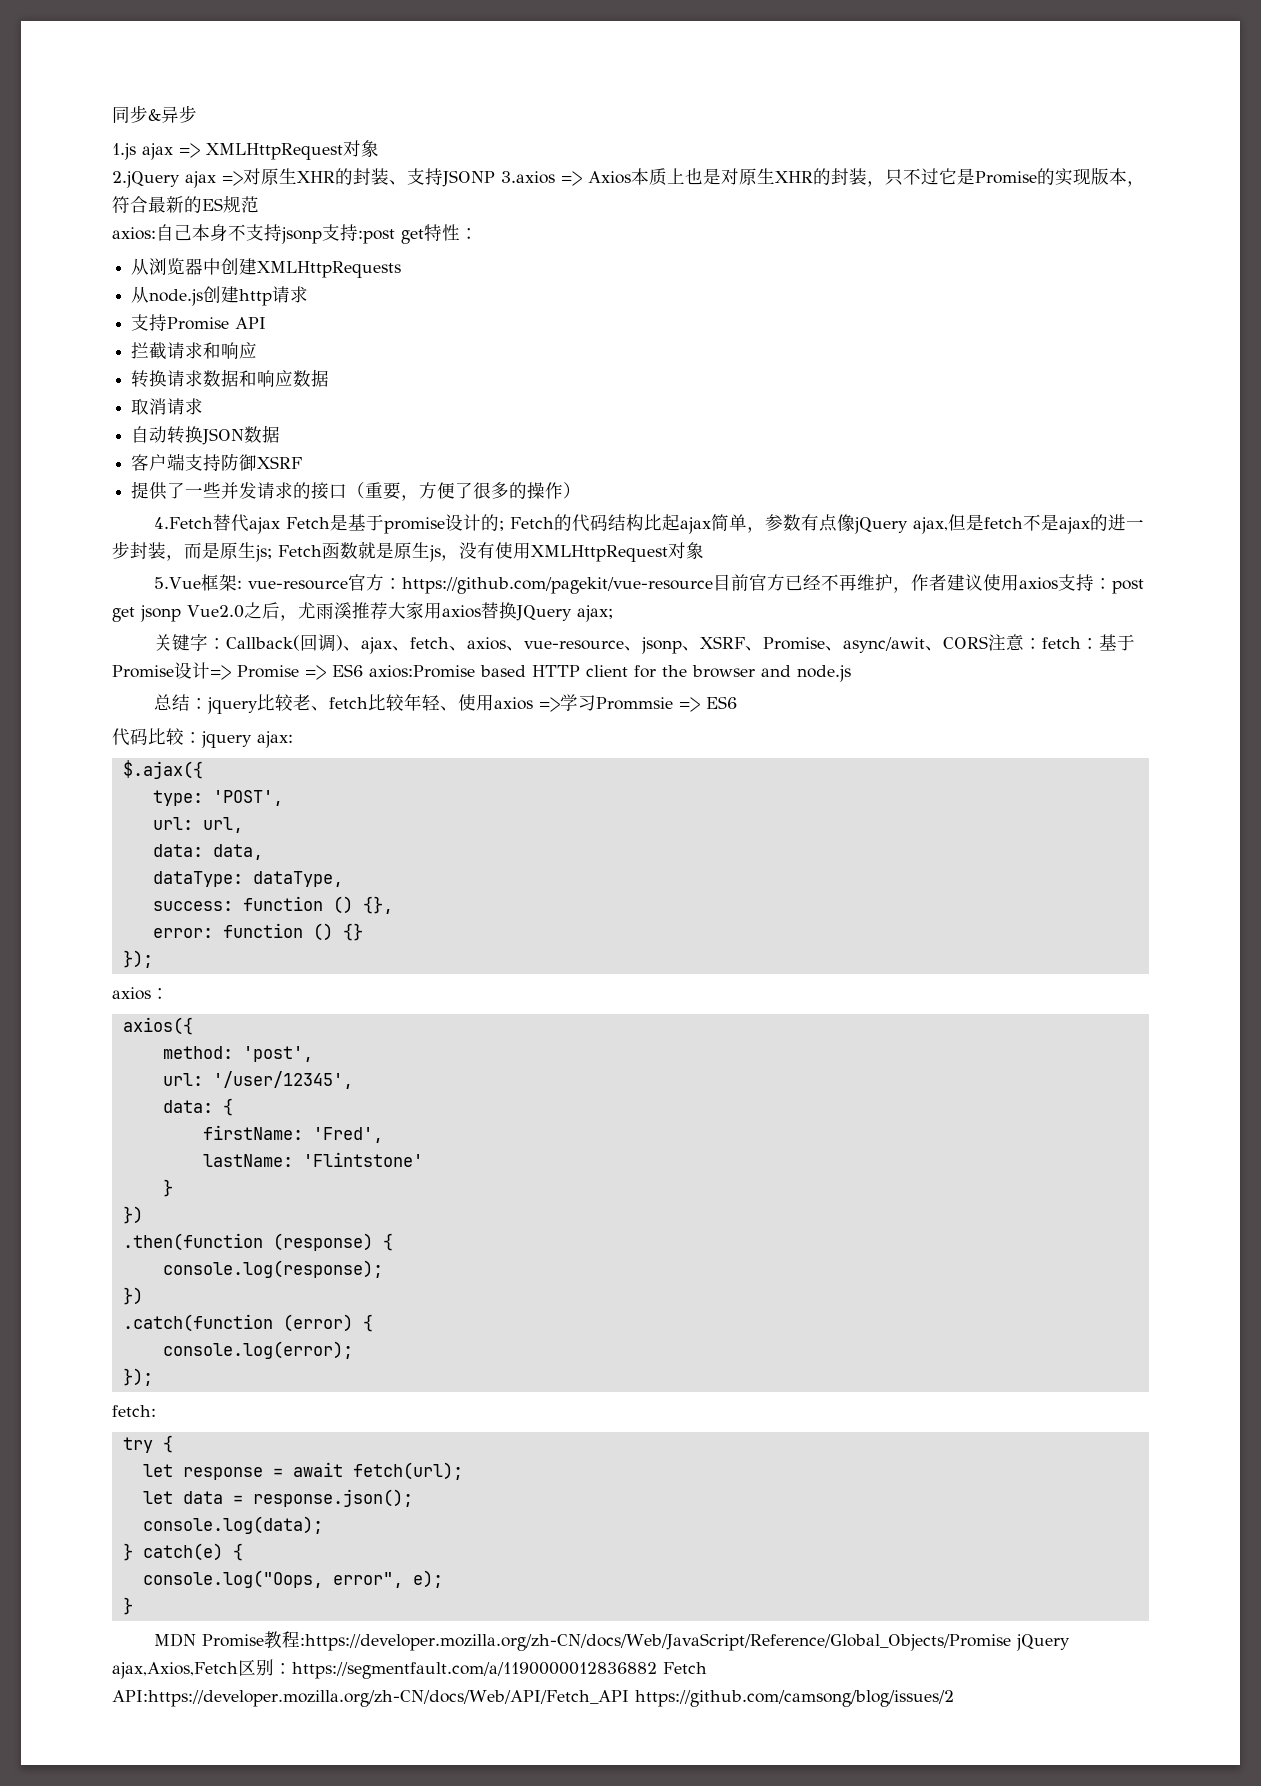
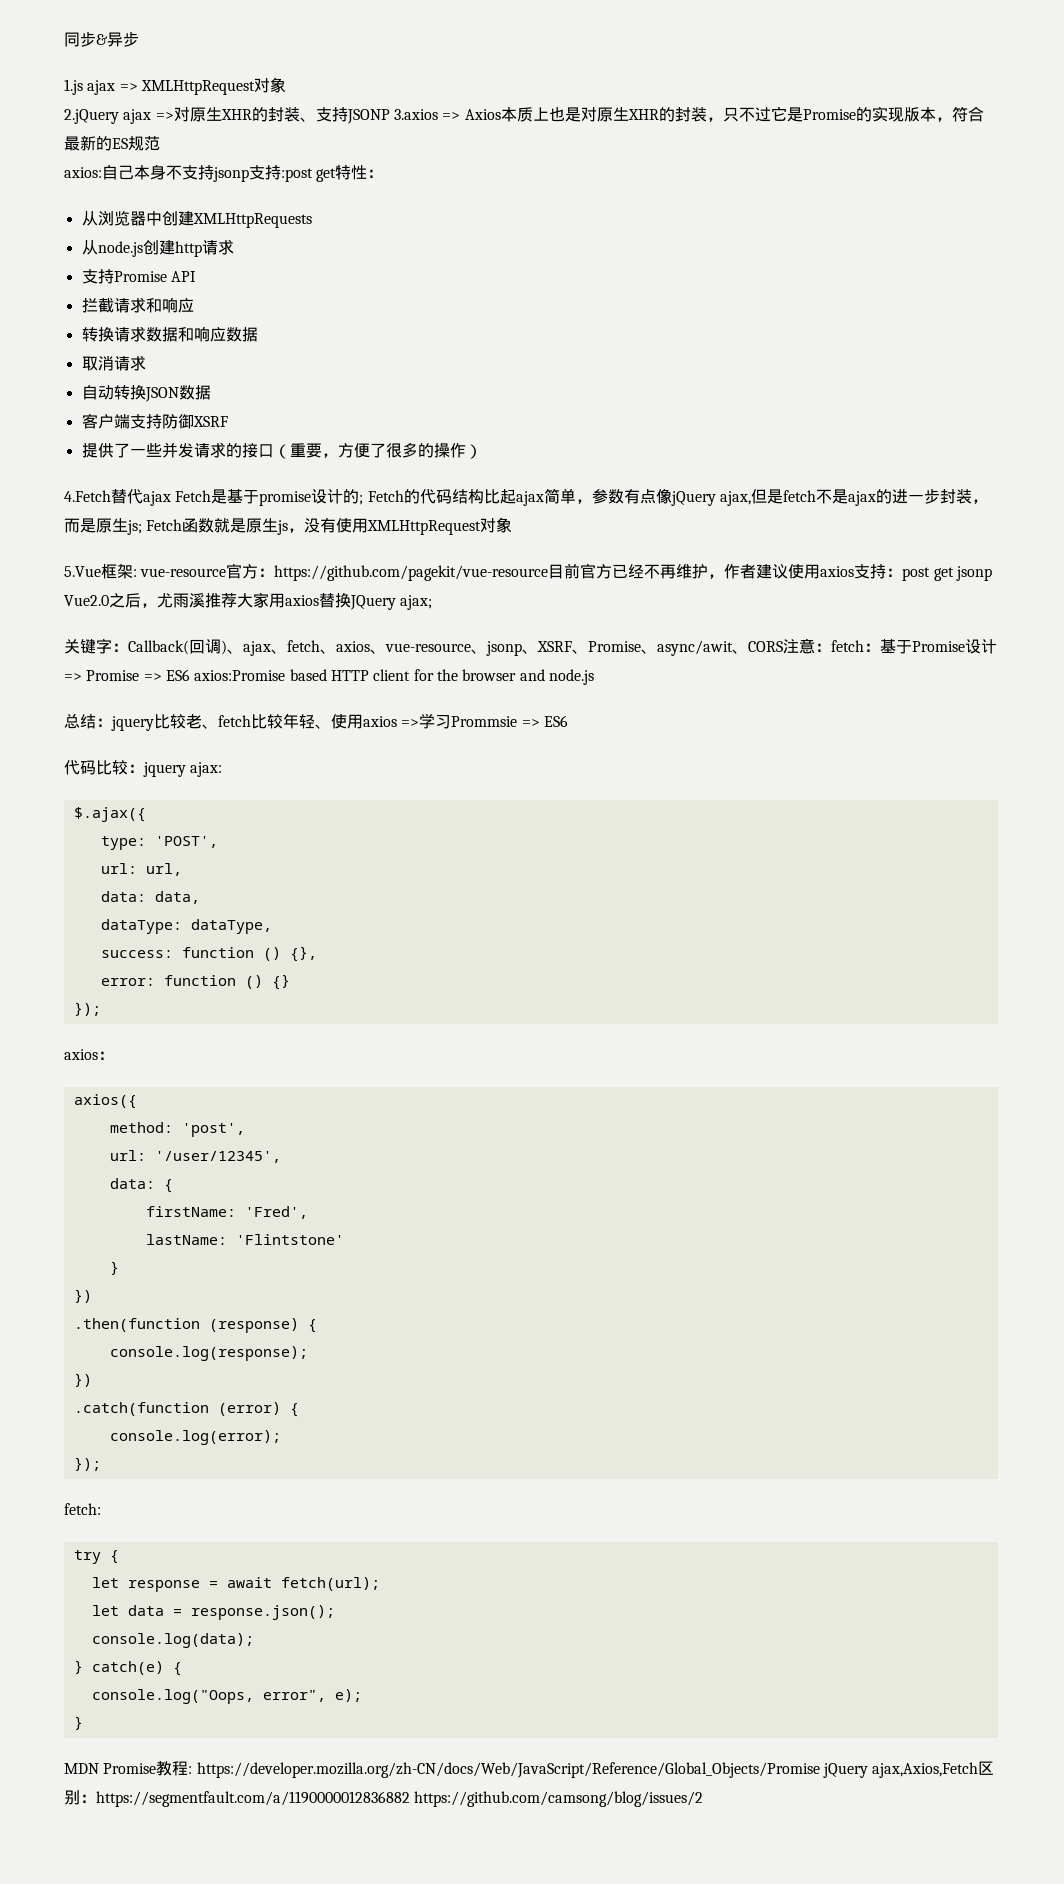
[300,1633,1012,1651] :https://developer.mozilla.org/zh-CN/docs/Web/JavaScript/Reference/Global_Objects/Promise -> [188,1762,820,1778] : https://developer.mozilla.org/zh-CN/docs/Web/JavaScript/Reference/Global_Objects/Promise
[663,1662,707,1674] [112,1690,629,1707] Fetch API:https://developer.mozilla.org/zh-CN/docs/Web/API/Fetch_API -> (410, 1799) none

